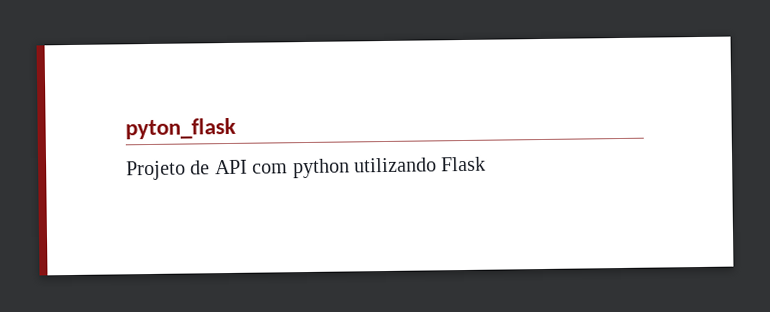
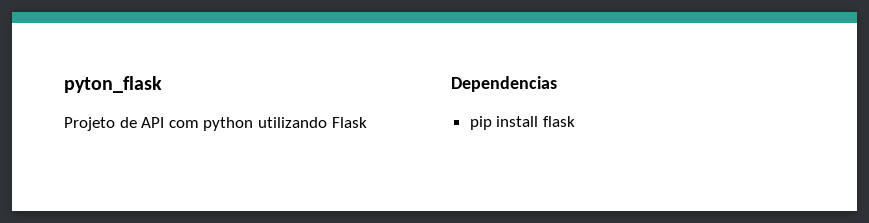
(487, 164) none -> [451,76,557,92] [469,116,575,130] // Dependencias // pip install flask

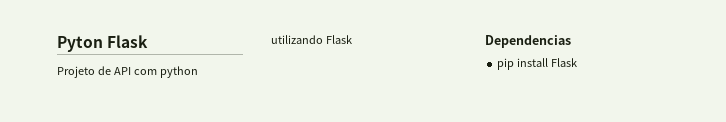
[64,76,162,93] pyton_flask -> [57,35,149,52] Pyton Flask
[542,116,575,127] flask -> [551,58,578,67] Flask

